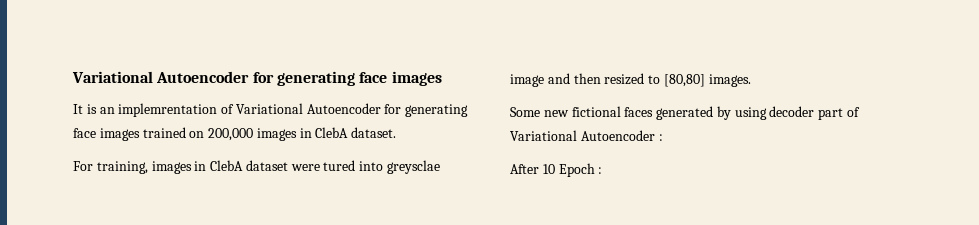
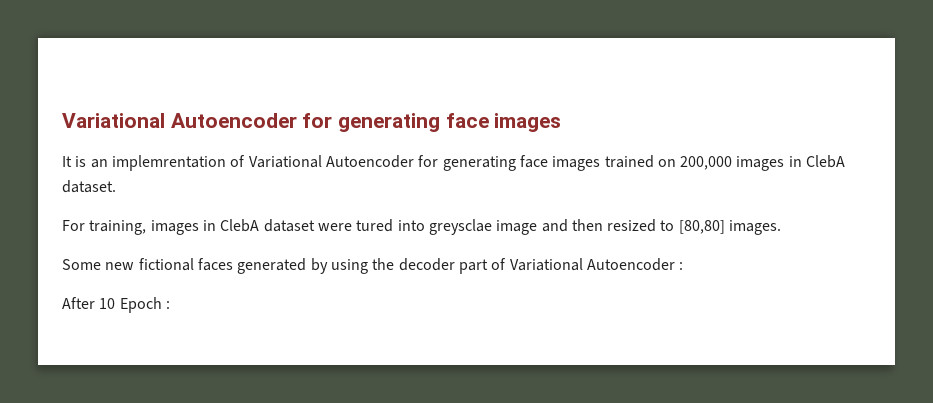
(767, 113) none -> [372,258,395,270] the

